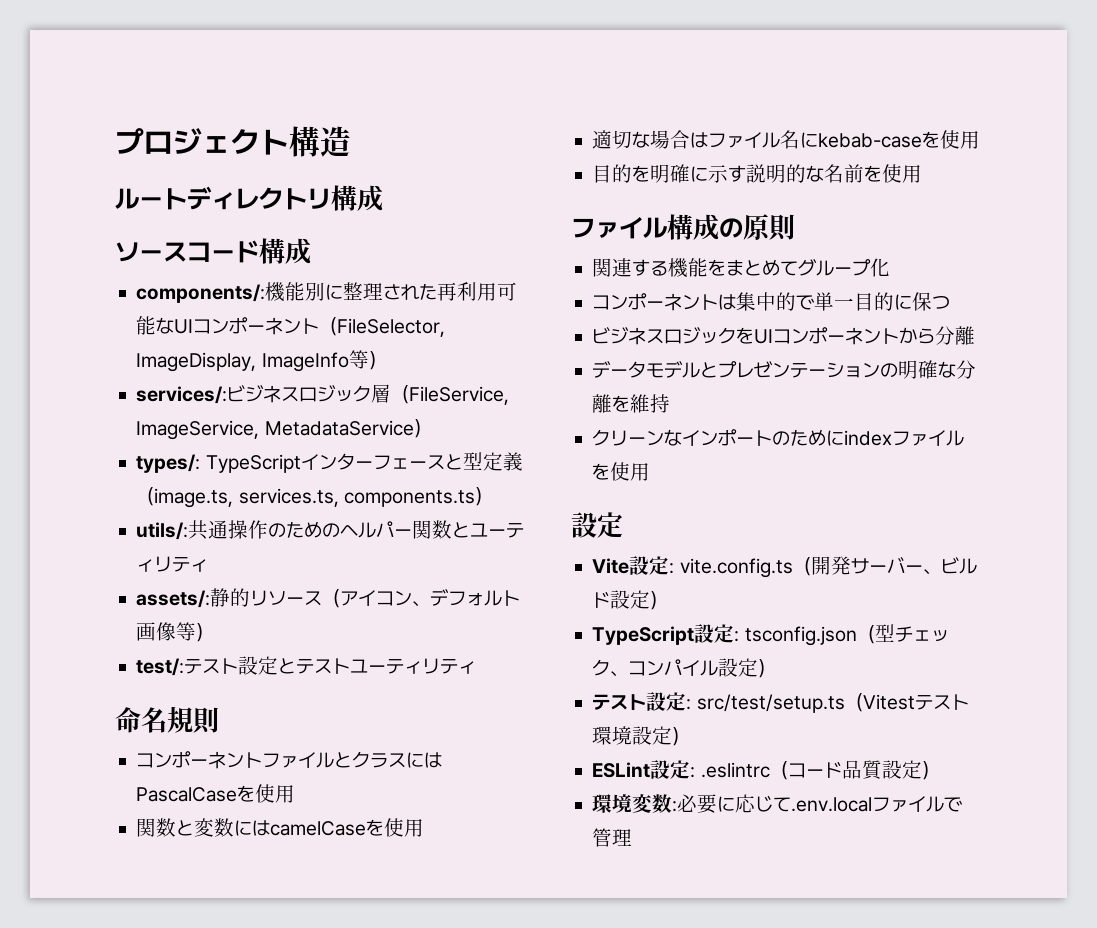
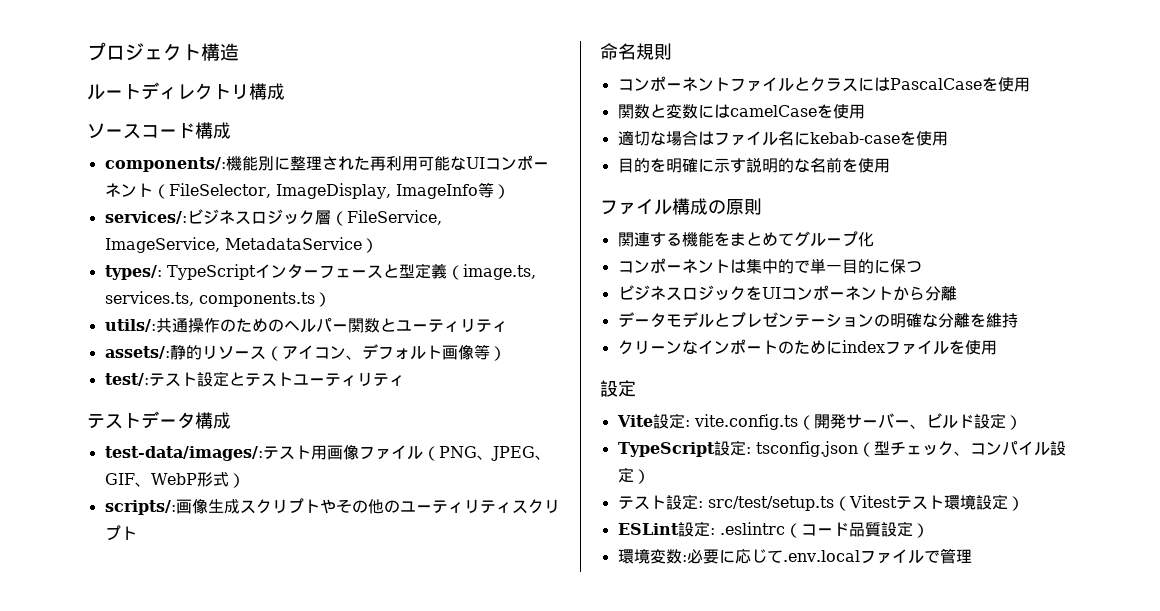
(477, 667) none -> [87,411,231,429] [104,445,551,461] [104,472,245,488] [104,498,560,515] [104,525,137,541] // テストデータ構成 // test-data/images/:テスト用画像ファイル（PNG、JPEG、GIF、WebP形式） // scripts/:画像生成スクリプトやその他のユーティリティスクリプト

